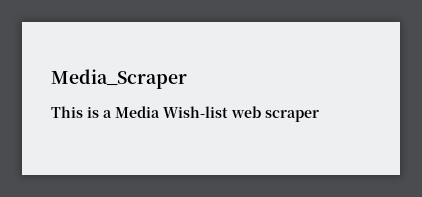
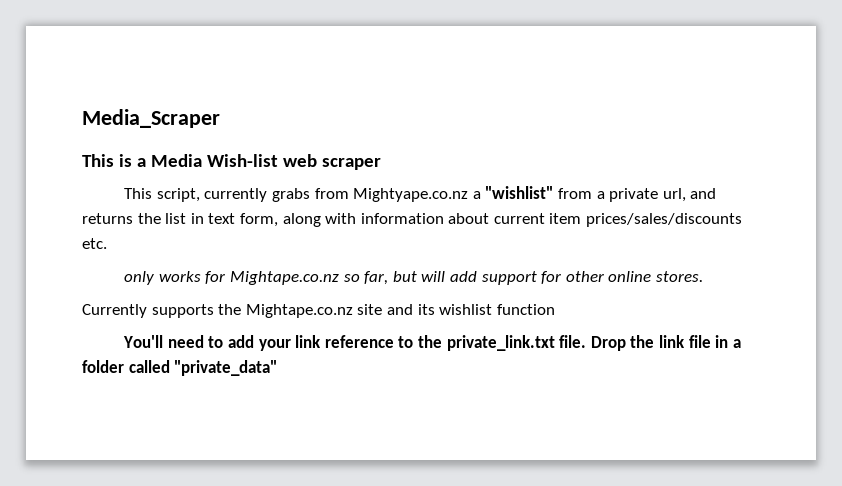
(319, 116) none -> [124,186,717,202] [82,213,743,227] [82,238,107,249] [124,271,703,285] [82,304,555,318] [123,335,741,351] [82,360,278,376] // This script, currently grabs from Mightyape.co.nz a "wishlist" from a private url, and returns the list in text form, along with information about current item prices/sales/discounts etc. // only works for Mightape.co.nz so far, but will add support for other online stores. // Currently supports the Mightape.co.nz site and its wishlist function // You'll need to add your link reference to the private_link.txt file. Drop the link file in a folder called "private_data"

